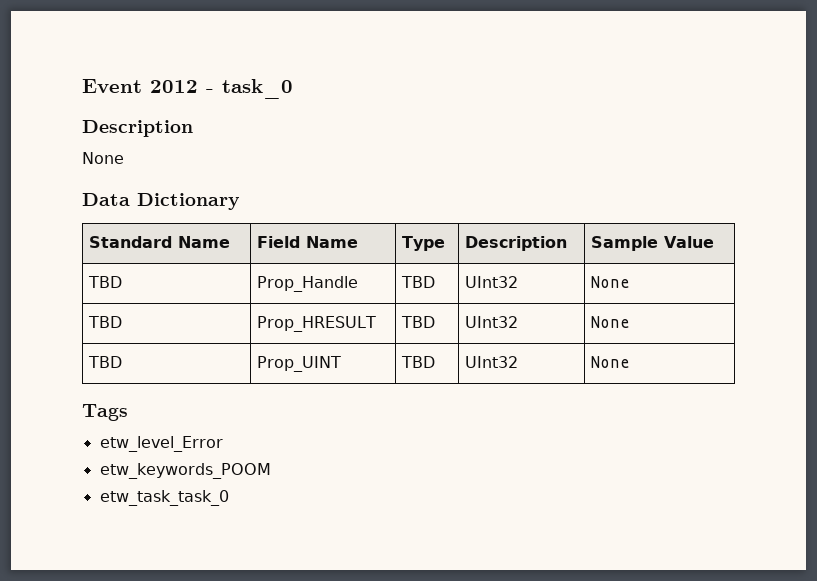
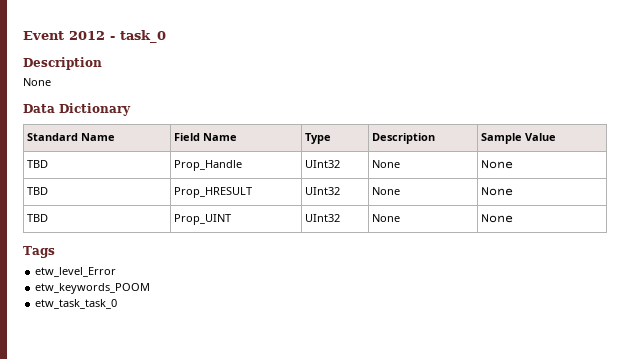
[400,276,435,288] [464,276,518,288] TBD | UInt32 -> [305,160,341,168] [372,160,401,168] UInt32 | None
[400,316,435,328] [464,316,518,328] TBD | UInt32 -> [305,187,341,195] [372,187,401,195] UInt32 | None
[400,356,435,368] [464,356,518,368] TBD | UInt32 -> [305,214,341,222] [372,214,401,222] UInt32 | None

